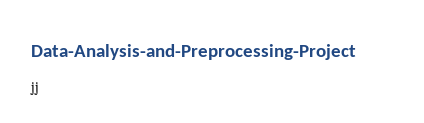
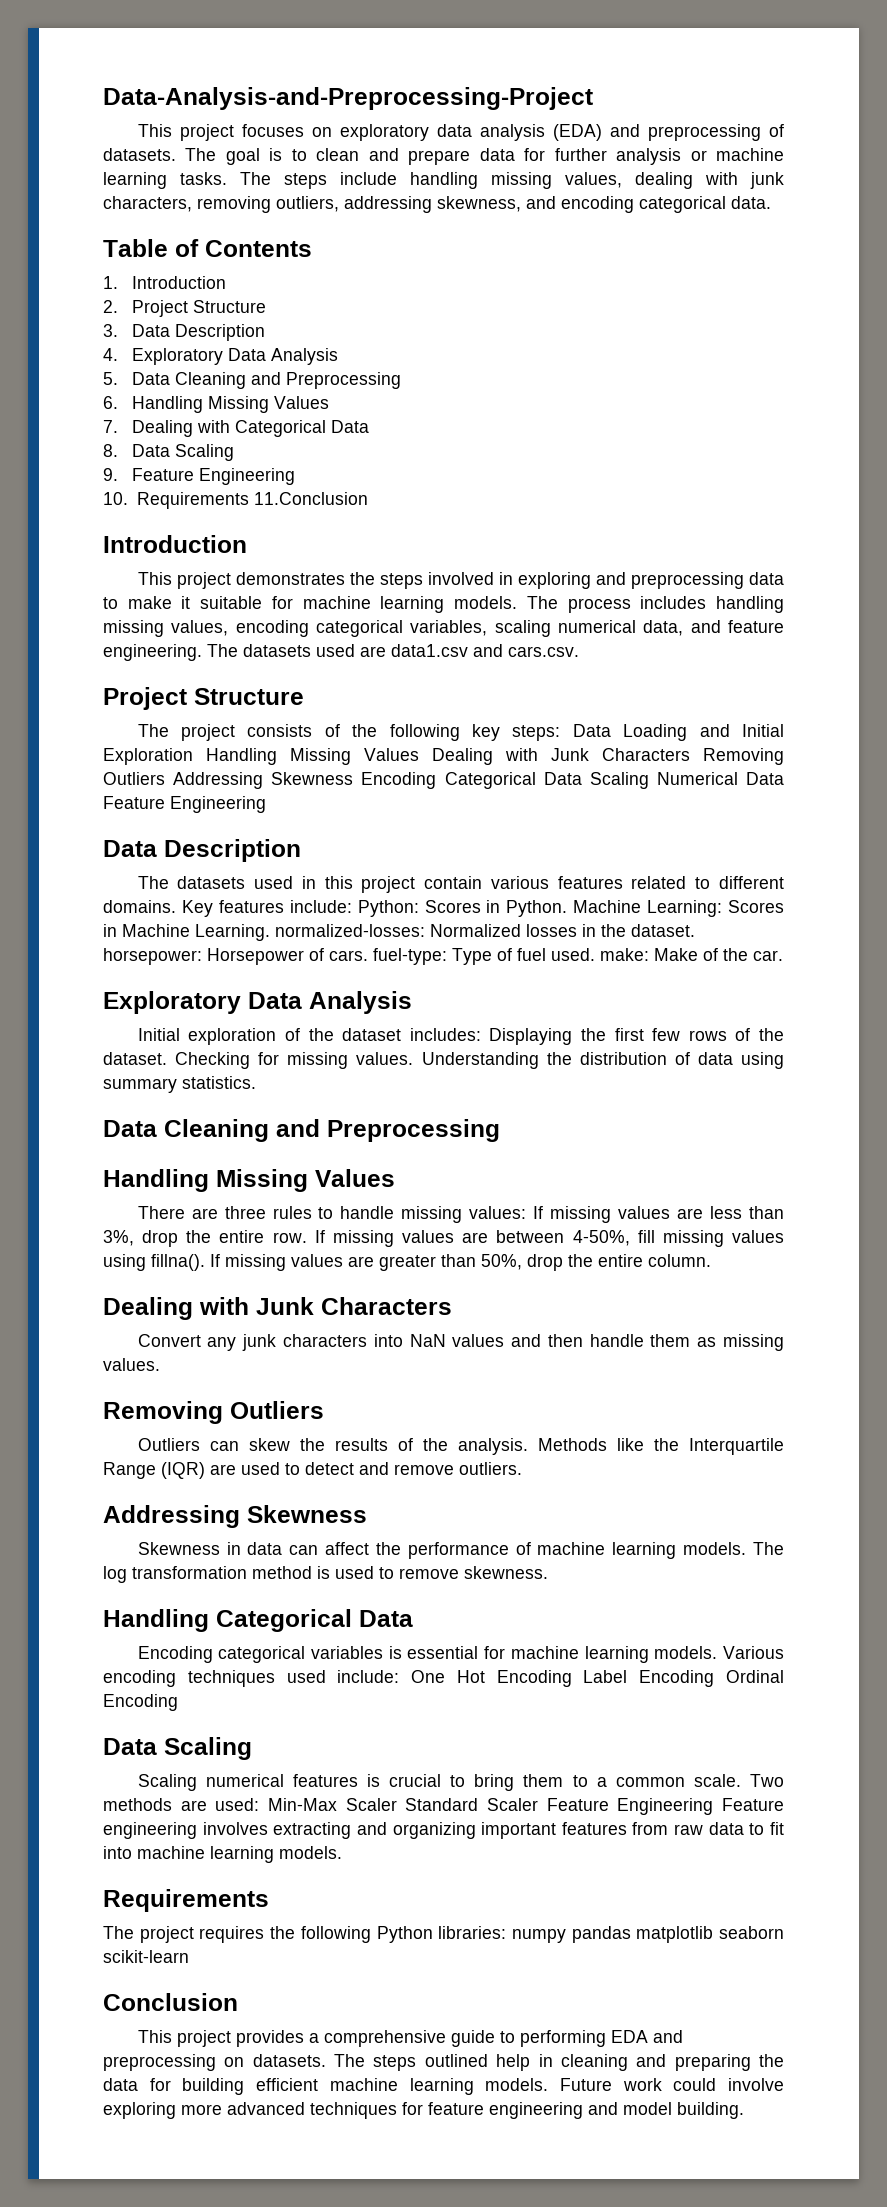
[30,82,39,95] jj -> [137,124,785,141] [103,148,784,165] [103,172,784,189] [103,196,771,213] [103,239,312,257] [103,276,226,289] [103,300,266,317] [103,324,265,341] [103,348,338,365] [103,372,401,389] [103,396,329,413] [103,420,369,437] [103,444,234,461] [103,468,295,485] [103,492,368,509] [103,535,247,553] [137,572,785,589] [103,596,785,613] [103,620,785,637] [103,644,579,661] [103,687,304,710] [137,724,784,741] [103,748,784,765] [103,772,784,789] [103,796,266,813] [103,839,301,862] [137,876,784,893] [103,900,784,917] [103,924,695,941] [103,948,783,965] [103,991,412,1014] [137,1028,785,1045] [103,1052,785,1069] [103,1076,256,1093] [103,1119,500,1142] [103,1169,395,1192] [137,1206,784,1223] [103,1230,784,1247] [103,1254,711,1271] [103,1297,452,1320] [137,1334,784,1351] [103,1358,160,1371] [103,1401,324,1424] [137,1438,784,1455] [103,1462,522,1479] [103,1505,367,1528] [137,1542,785,1559] [103,1566,548,1583] [103,1609,413,1632] [137,1646,784,1663] [103,1670,784,1687] [103,1694,178,1711] [103,1737,252,1760] [137,1774,784,1791] [103,1798,784,1815] [103,1822,784,1839] [103,1846,342,1863] [103,1889,269,1912] [103,1926,784,1943] [103,1950,189,1963] [103,1993,238,2011] [137,2030,683,2047] [103,2054,785,2071] [103,2078,784,2095] [103,2102,744,2119] This project focuses on exploratory data analysis (EDA) and preprocessing of datasets. The goal is to clean and prepare data for further analysis or machine learning tasks. The steps include handling missing values, dealing with junk characters, removing outliers, addressing skewness, and encoding categorical data. // Table of Contents // 1. Introduction // 2. Project Structure // 3. Data Description // 4. Exploratory Data Analysis // 5. Data Cleaning and Preprocessing // 6. Handling Missing Values // 7. Dealing with Categorical Data // 8. Data Scaling // 9. Feature Engineering // 10. Requirements 11.Conclusion // Introduction // This project demonstrates the steps involved in exploring and preprocessing data to make it suitable for machine learning models. The process includes handling missing values, encoding categorical variables, scaling numerical data, and feature engineering. The datasets used are data1.csv and cars.csv. // Project Structure // The project consists of the following key steps: Data Loading and Initial Exploration Handling Missing Values Dealing with Junk Characters Removing Outliers Addressing Skewness Encoding Categorical Data Scaling Numerical Data Feature Engineering // Data Description // The datasets used in this project contain various features related to different domains. Key features include: Python: Scores in Python. Machine Learning: Scores in Machine Learning. normalized-losses: Normalized losses in the dataset. horsepower: Horsepower of cars. fuel-type: Type of fuel used. make: Make of the car. // Exploratory Data Analysis // Initial exploration of the dataset includes: Displaying the first few rows of the dataset. Checking for missing values. Understanding the distribution of data using summary statistics. // Data Cleaning and Preprocessing // Handling Missing Values // There are three rules to handle missing values: If missing values are less than 3%, drop the entire row. If missing values are between 4-50%, fill missing values using fillna(). If missing values are greater than 50%, drop the entire column. // Dealing with Junk Characters // Convert any junk characters into NaN values and then handle them as missing values. // Removing Outliers // Outliers can skew the results of the analysis. Methods like the Interquartile Range (IQR) are used to detect and remove outliers. // Addressing Skewness // Skewness in data can affect the performance of machine learning models. The log transformation method is used to remove skewness. // Handling Categorical Data // Encoding categorical variables is essential for machine learning models. Various encoding techniques used include: One Hot Encoding Label Encoding Ordinal Encoding // Data Scaling // Scaling numerical features is crucial to bring them to a common scale. Two methods are used: Min-Max Scaler Standard Scaler Feature Engineering Feature engineering involves extracting and organizing important features from raw data to fit into machine learning models. // Requirements // The project requires the following Python libraries: numpy pandas matplotlib seaborn scikit-learn // Conclusion // This project provides a comprehensive guide to performing EDA and preprocessing on datasets. The steps outlined help in cleaning and preparing the data for building efficient machine learning models. Future work could involve exploring more advanced techniques for feature engineering and model building.

